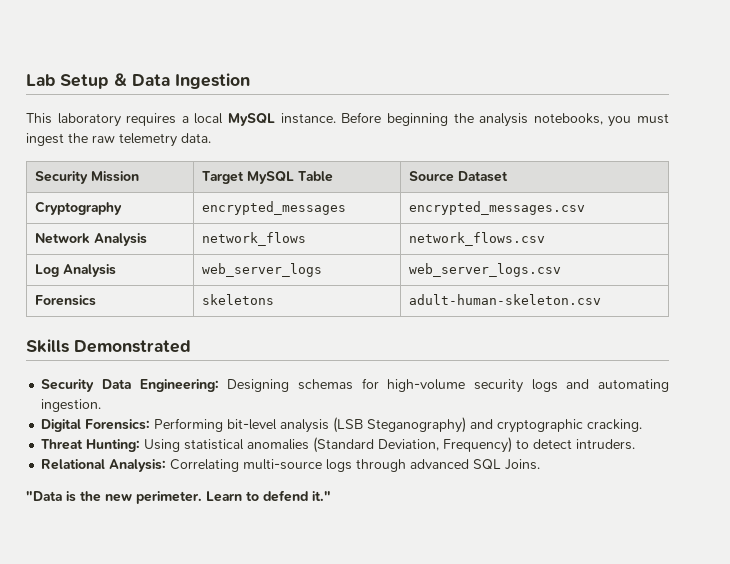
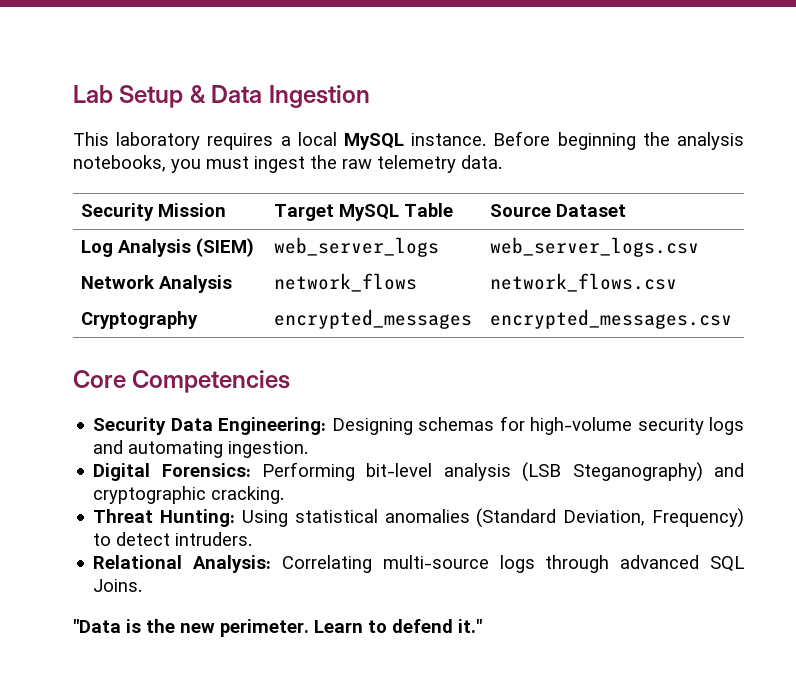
[35,201,123,215] [202,201,347,215] [409,201,586,215] Cryptography | encrypted_messages | encrypted_messages.csv -> [80,238,254,257] [273,237,439,257] [489,237,699,257] Log Analysis (SIEM) | web_server_logs | web_server_logs.csv
[35,264,117,277] [202,263,323,277] [409,263,562,277] [35,295,97,306] [202,294,275,305] [409,294,602,305] [26,339,191,353] Log Analysis | web_server_logs | web_server_logs.csv // Forensics | skeletons | adult-human-skeleton.csv // Skills Demonstrated -> [80,311,198,329] [273,309,472,329] [489,309,732,329] [73,370,291,393] Cryptography | encrypted_messages | encrypted_messages.csv // Core Competencies

